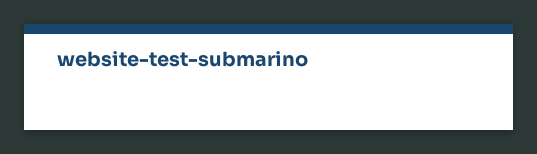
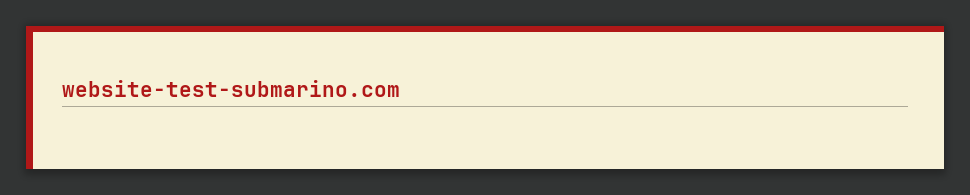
[57,51,308,67] website-test-submarino -> [62,80,400,97] website-test-submarino.com

